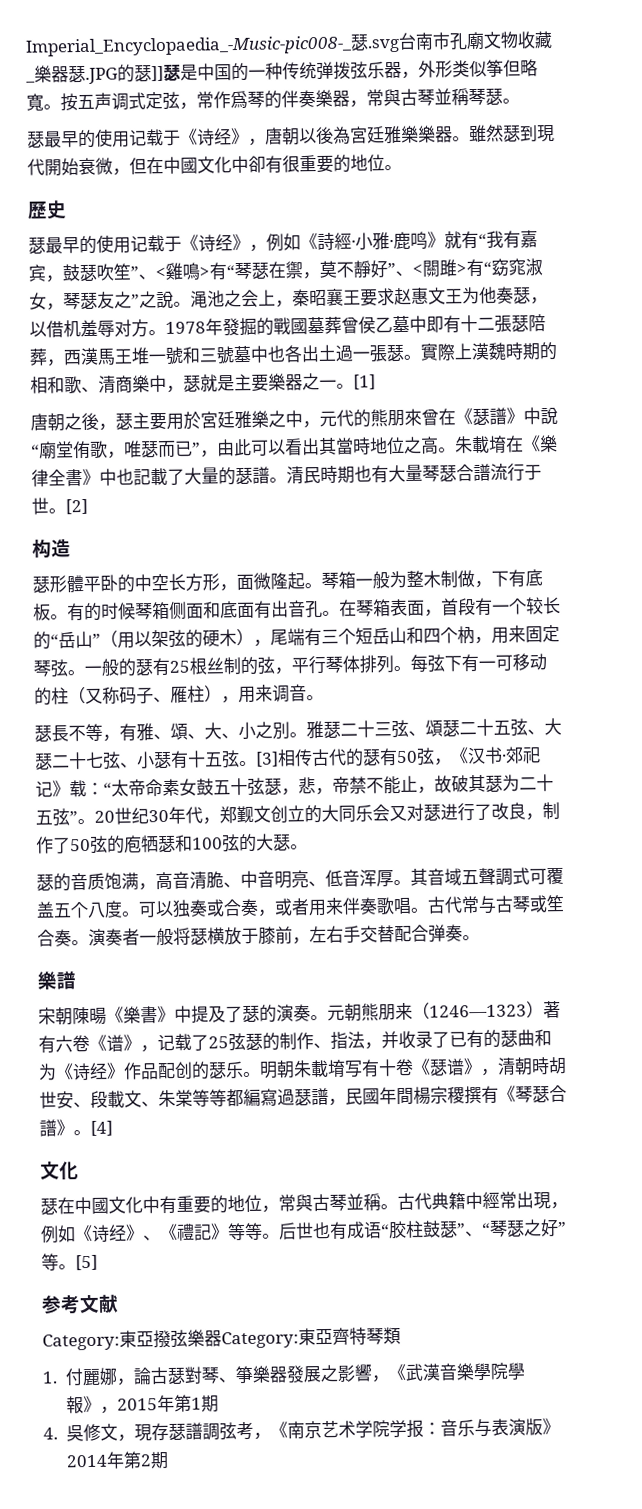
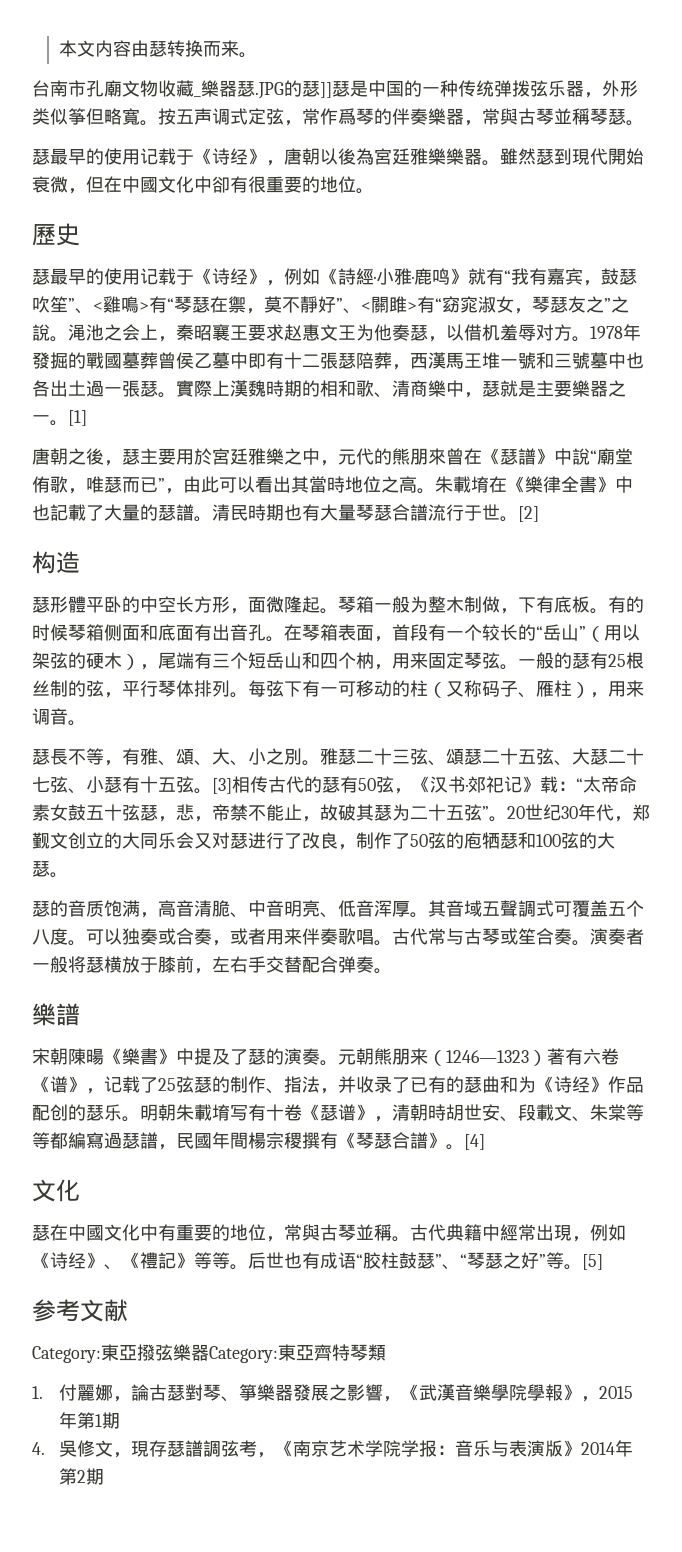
[25,34,400,57] Imperial_Encyclopaedia_-Music-pic008-_瑟.svg -> [58,40,257,58] 本文内容由瑟转换而来。 //

